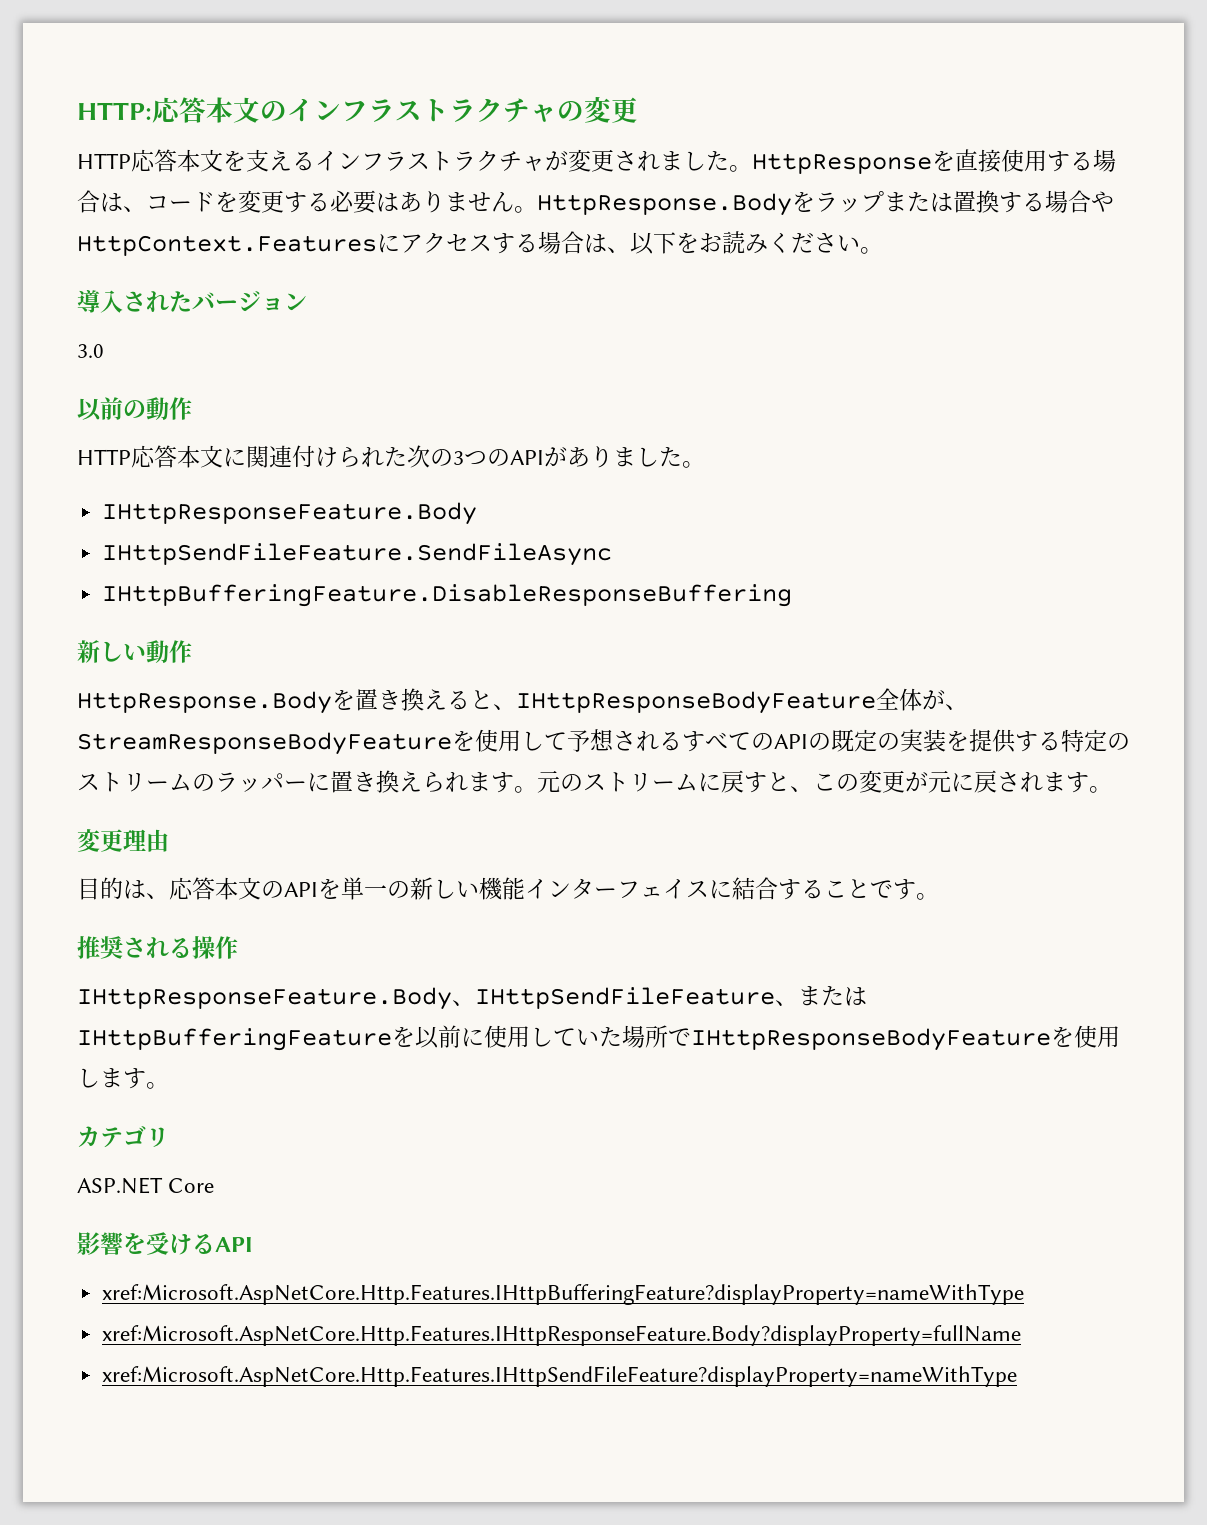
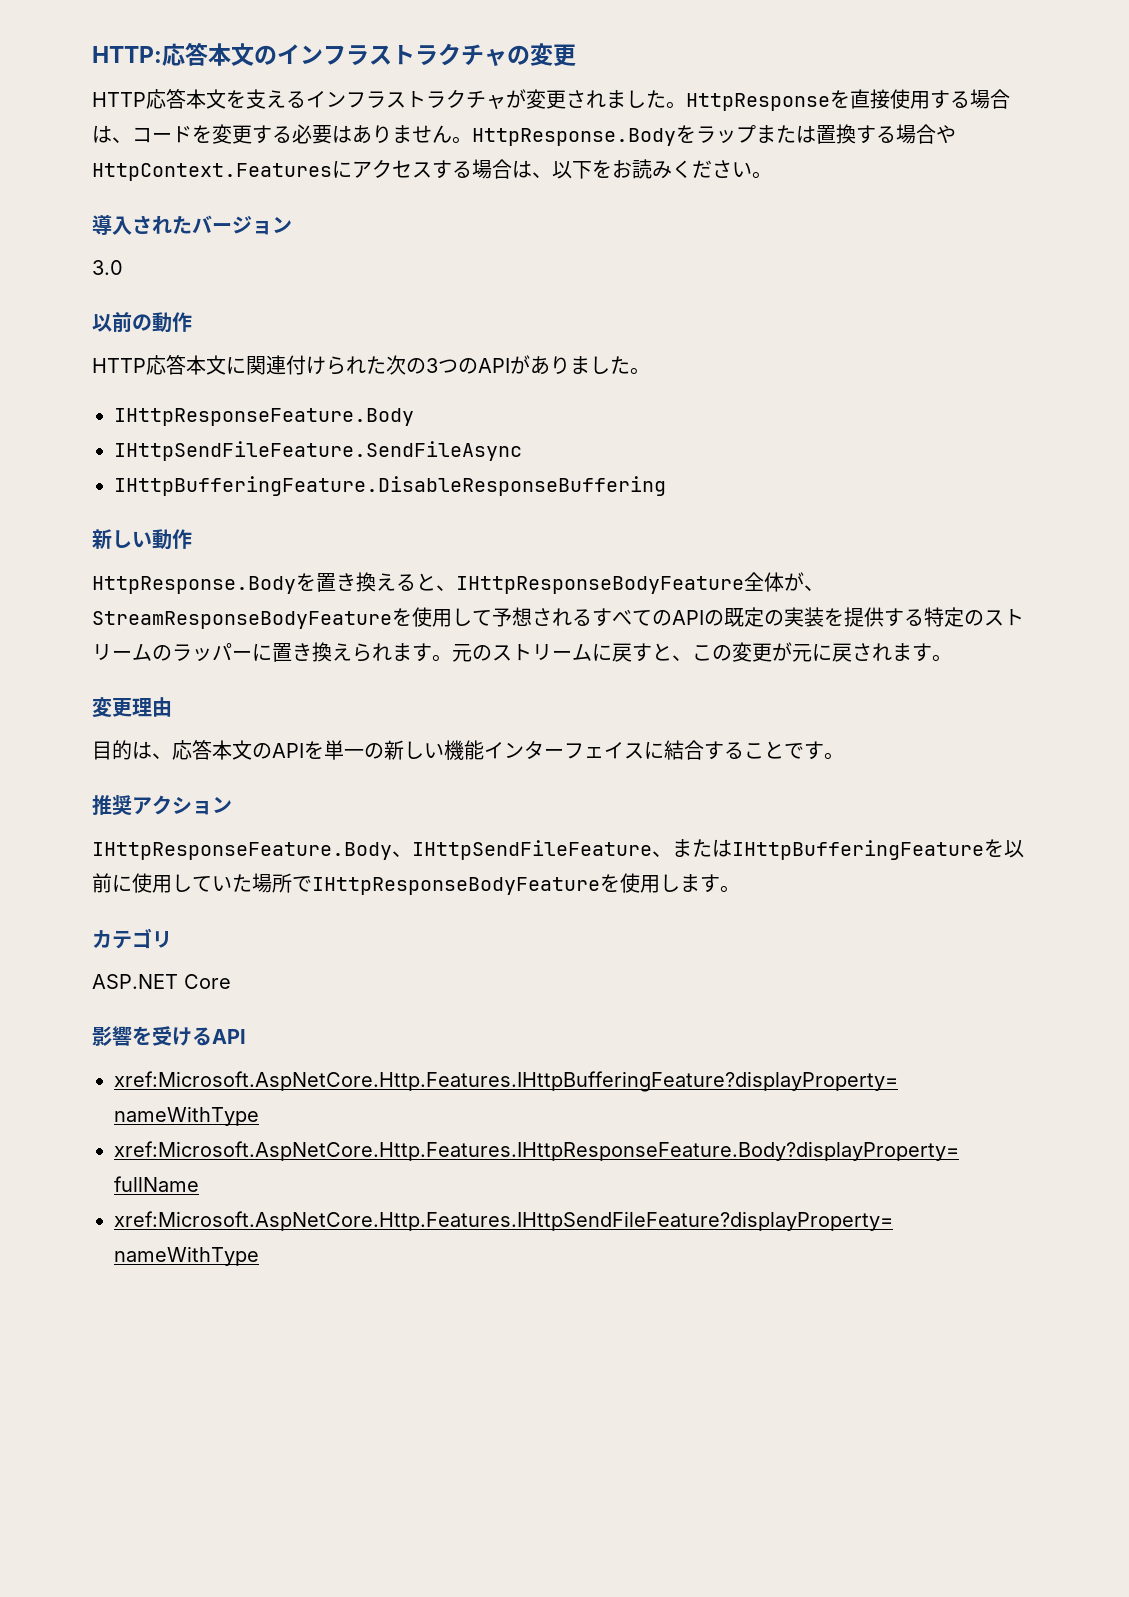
[123,936,238,959] される操作 -> [132,795,232,815] アクション

